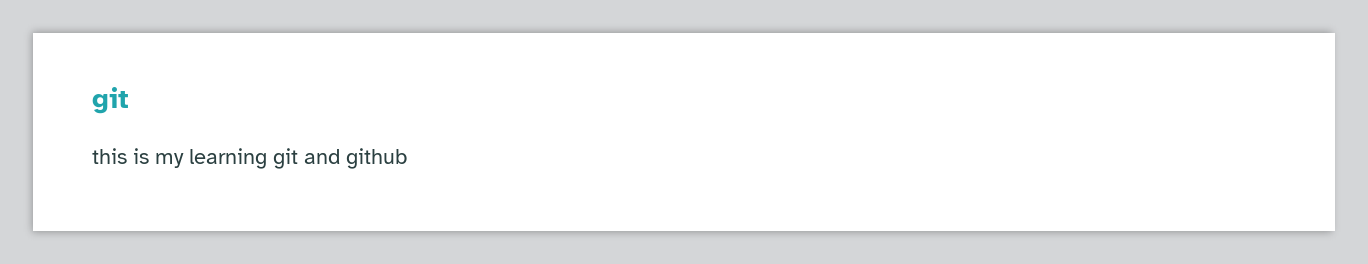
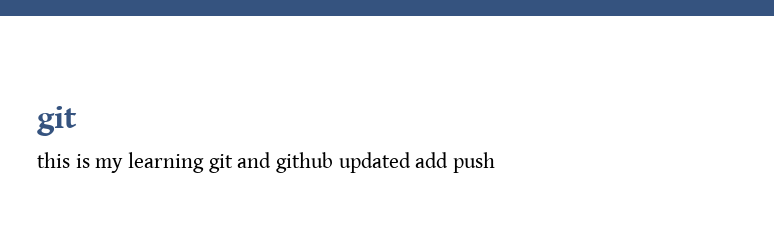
(407, 158) none -> [338,152,496,173] updated add push

